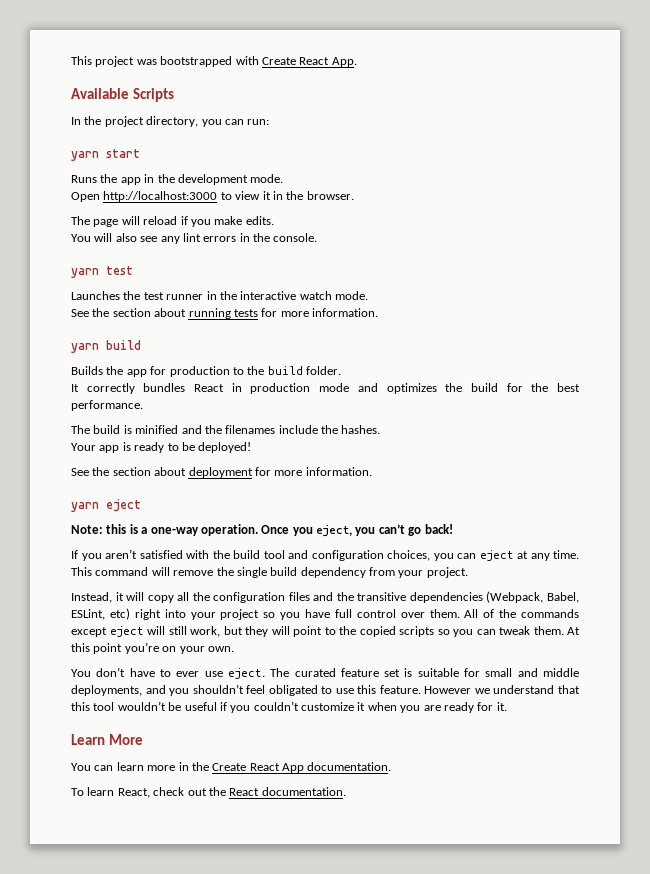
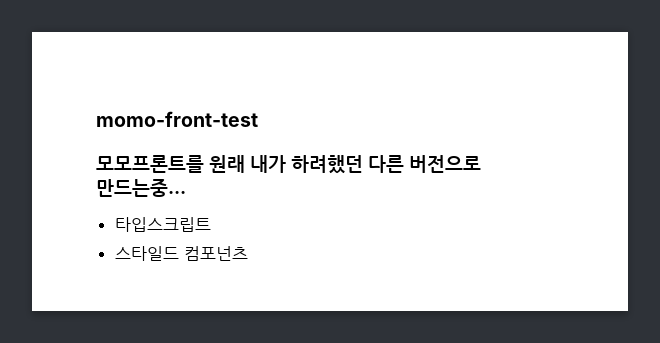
[71,56,357,67] [71,88,174,102] [71,116,270,127] [71,149,140,161] [71,174,284,185] [71,191,354,202] [71,216,274,227] [71,233,318,244] [71,266,133,278] [71,291,368,300] [71,308,378,319] [71,340,141,353] [71,366,341,377] [71,383,580,394] [71,400,143,411] [71,425,381,434] [71,442,252,453] [71,467,372,478] [71,499,141,512] [71,524,453,537] [71,549,579,561] [71,567,468,578] [71,591,579,603] [71,608,579,620] [71,626,580,637] [71,642,234,654] [71,667,579,679] [71,684,580,696] [71,701,507,713] [71,734,143,745] [71,762,392,773] [71,787,346,798] This project was bootstrapped with Create React App. // Available Scripts // In the project directory, you can run: // yarn start // Runs the app in the development mode. // Open http://localhost:3000 to view it in the browser. // The page will reload if you make edits. // You will also see any lint errors in the console. // yarn test // Launches the test runner in the interactive watch mode. // See the section about running tests for more information. // yarn build // Builds the app for production to the build folder. // It correctly bundles React in production mode and optimizes the build for the best performance. // The build is minified and the filenames include the hashes. // Your app is ready to be deployed! // See the section about deployment for more information. // yarn eject // Note: this is a one-way operation. Once you eject, you can’t go back! // If you aren’t satisfied with the build tool and configuration choices, you can eject at any time. This command will remove the single build dependency from your project. // Instead, it will copy all the configuration files and the transitive dependencies (Webpack, Babel, ESLint, etc) right into your project so you have full control over them. All of the commands except eject will still work, but they will point to the copied scripts so you can tweak them. At this point you’re on your own. // You don’t have to ever use eject. The curated feature set is suitable for small and middle deployments, and you shouldn’t feel obligated to use this feature. However we understand that this tool wouldn’t be useful if you couldn’t customize it when you are ready for it. // Learn More // You can learn more in the Create React App documentation. // To learn React, check out the React documentation. -> [96,111,258,127] [96,155,481,174] [96,179,186,197] [114,217,211,232] [114,246,248,261] momo-front-test // 모모프론트를 원래 내가 하려했던 다른 버전으로 만드는중... // 타입스크립트 // 스타일드 컴포넌츠

